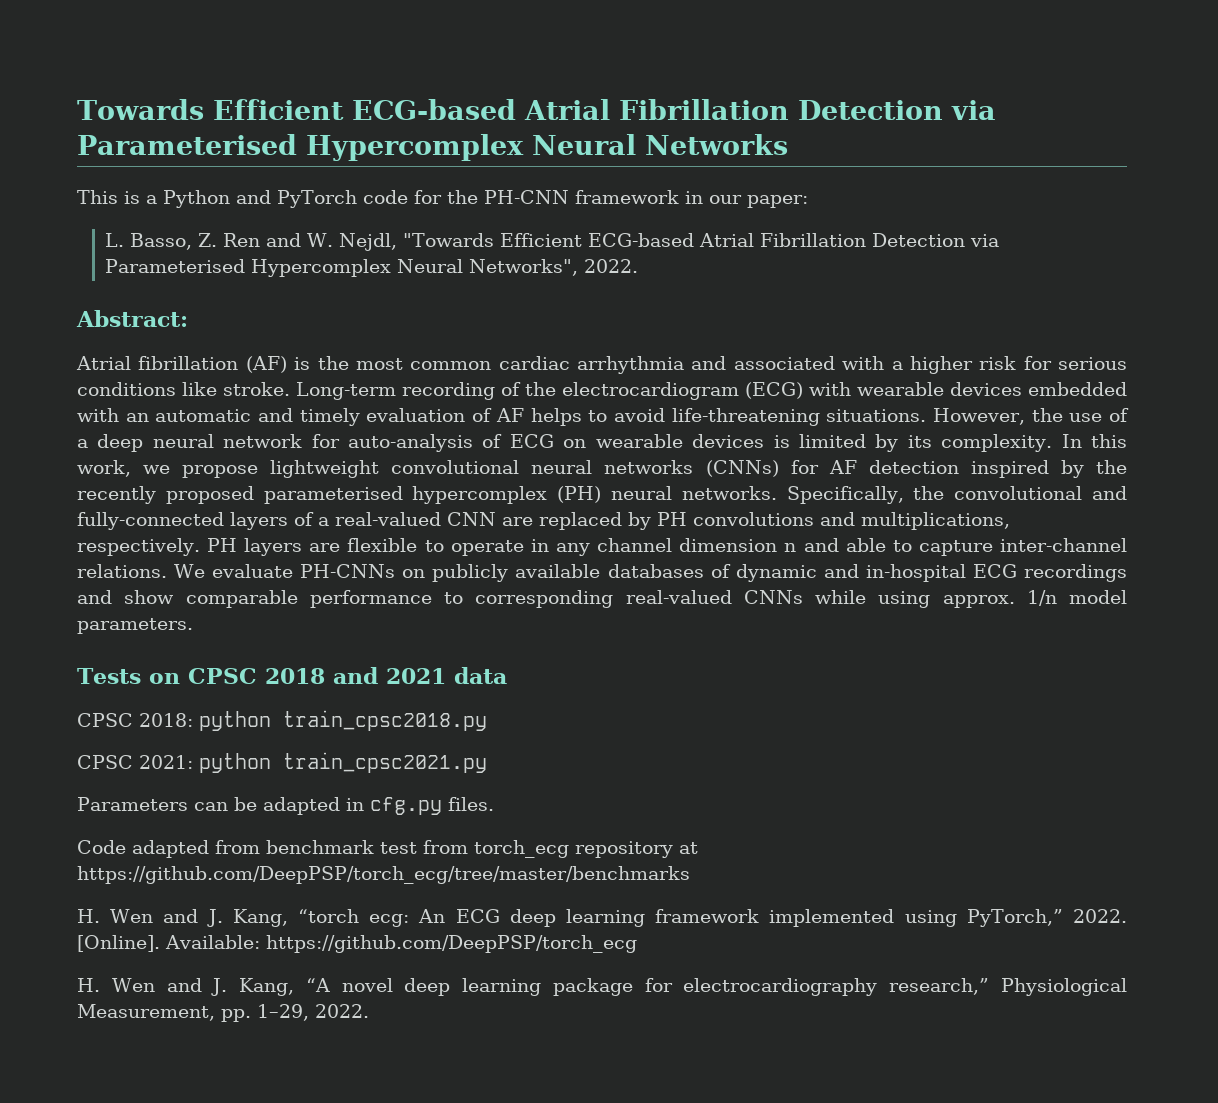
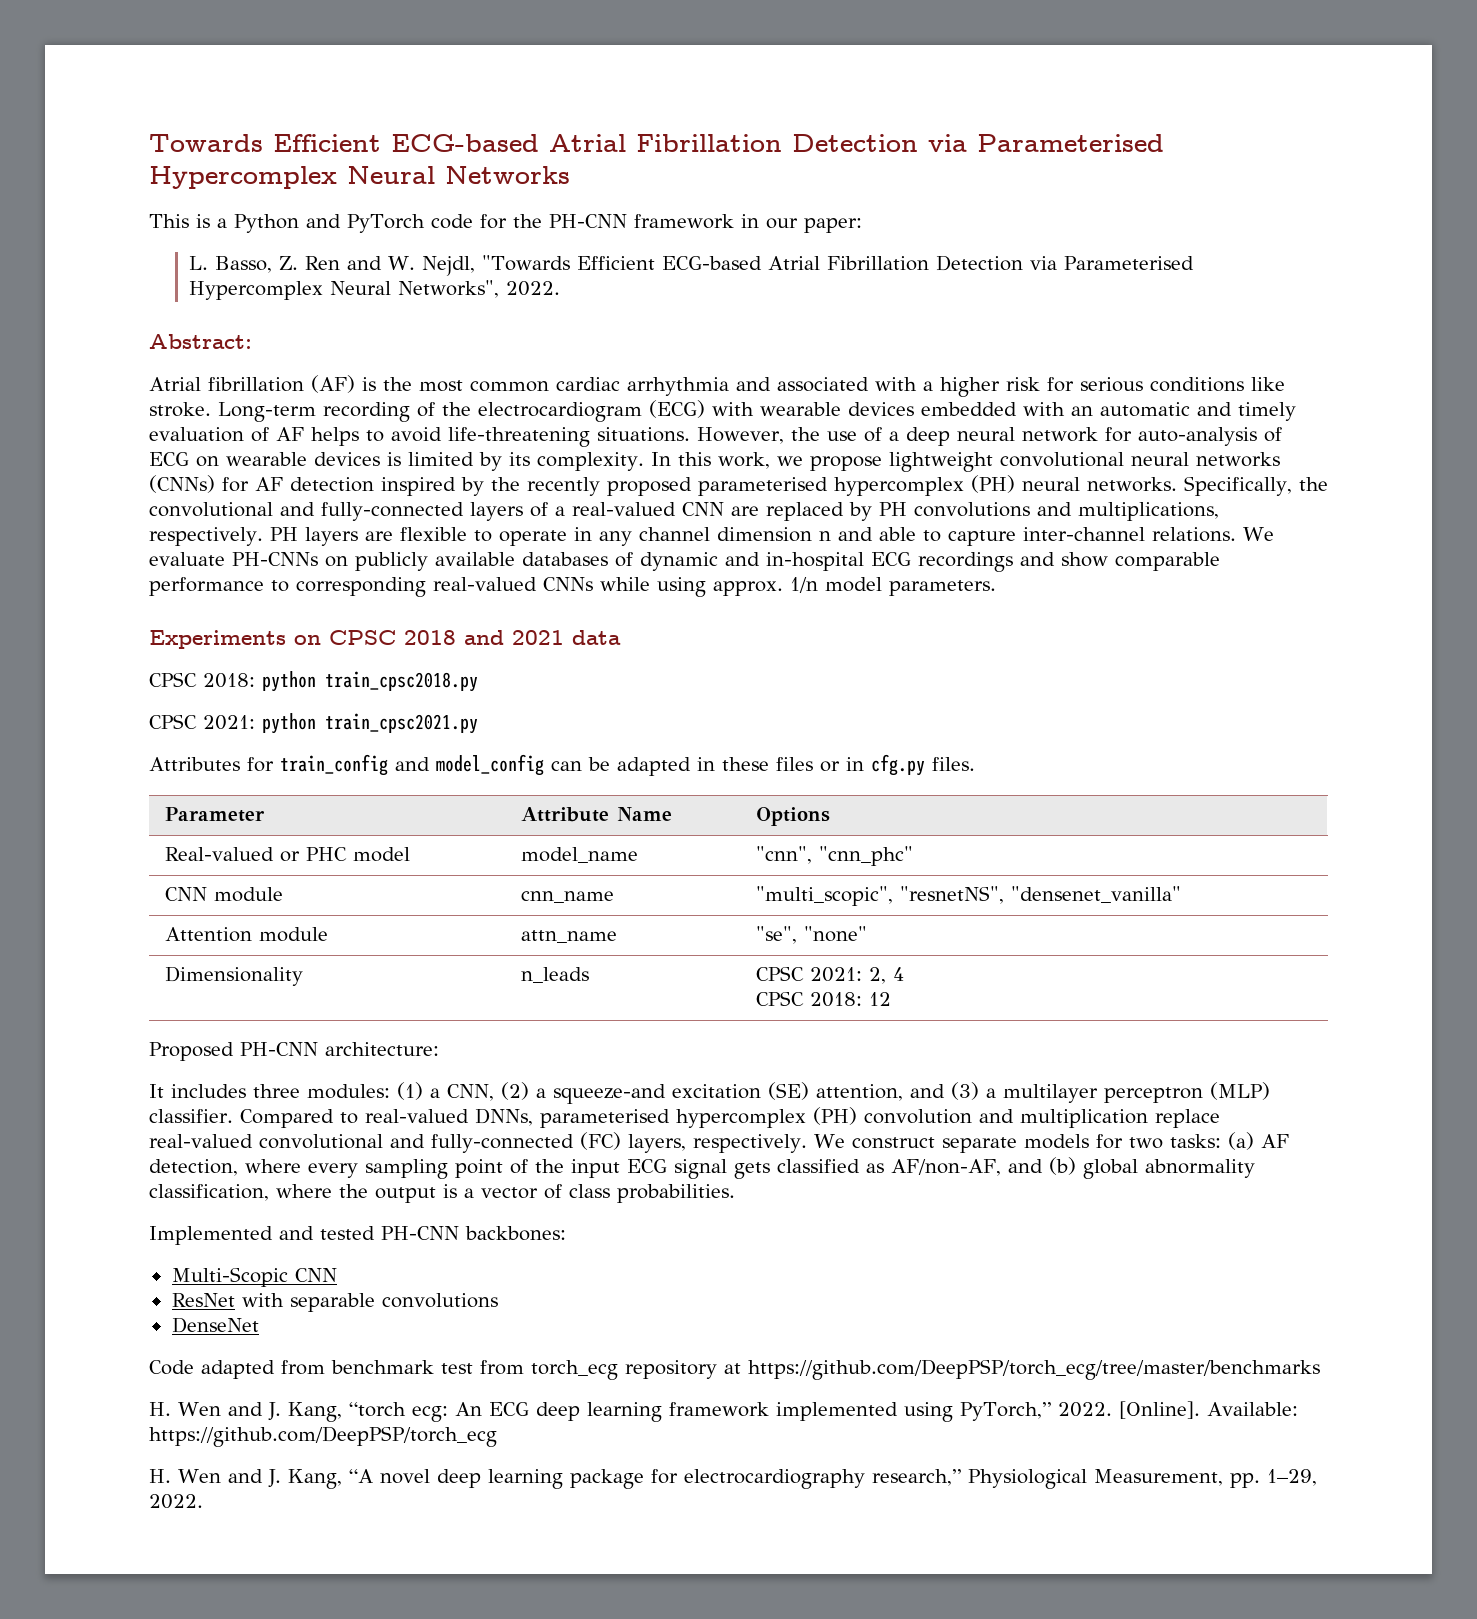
[77,668,141,684] Tests -> [149,630,286,649] Experiments
[77,797,494,815] Parameters can be adapted in cfg.py files. -> [149,754,975,776] [165,807,266,822] [521,807,673,822] [756,807,831,826] [165,847,411,862] [521,847,639,863] [756,846,914,866] [165,887,284,902] [521,891,615,903] [756,886,1182,906] [165,927,329,942] [521,930,618,943] [756,926,868,944] [165,966,304,986] [521,967,590,983] [756,966,905,984] [756,991,892,1007] [149,1042,439,1061] [149,1082,1270,1104] [149,1107,1220,1128] [149,1132,1289,1153] [149,1157,1255,1179] [149,1184,735,1203] [149,1226,566,1245] [171,1267,337,1287] [171,1293,498,1312] [171,1317,259,1333] Attributes for train_config and model_config can be adapted in these files or in cfg.py files. // Parameter | Attribute Name | Options // Real-valued or PHC model | model_name | "cnn", "cnn_phc" // CNN module | cnn_name | "multi_scopic", "resnetNS", "densenet_vanilla" // Attention module | attn_name | "se", "none" // Dimensionality | n_leads | CPSC 2021: 2, 4 // CPSC 2018: 12 // Proposed PH-CNN architecture: // It includes three modules: (1) a CNN, (2) a squeeze-and excitation (SE) attention, and (3) a multilayer perceptron (MLP) classifier. Compared to real-valued DNNs, parameterised hypercomplex (PH) convolution and multiplication replace real-valued convolutional and fully-connected (FC) layers, respectively. We construct separate models for two tasks: (a) AF detection, where every sampling point of the input ECG signal gets classified as AF/non-AF, and (b) global abnormality classification, where the output is a vector of class probabilities. // Implemented and tested PH-CNN backbones: // Multi-Scopic CNN // ResNet with separable convolutions // DenseNet

